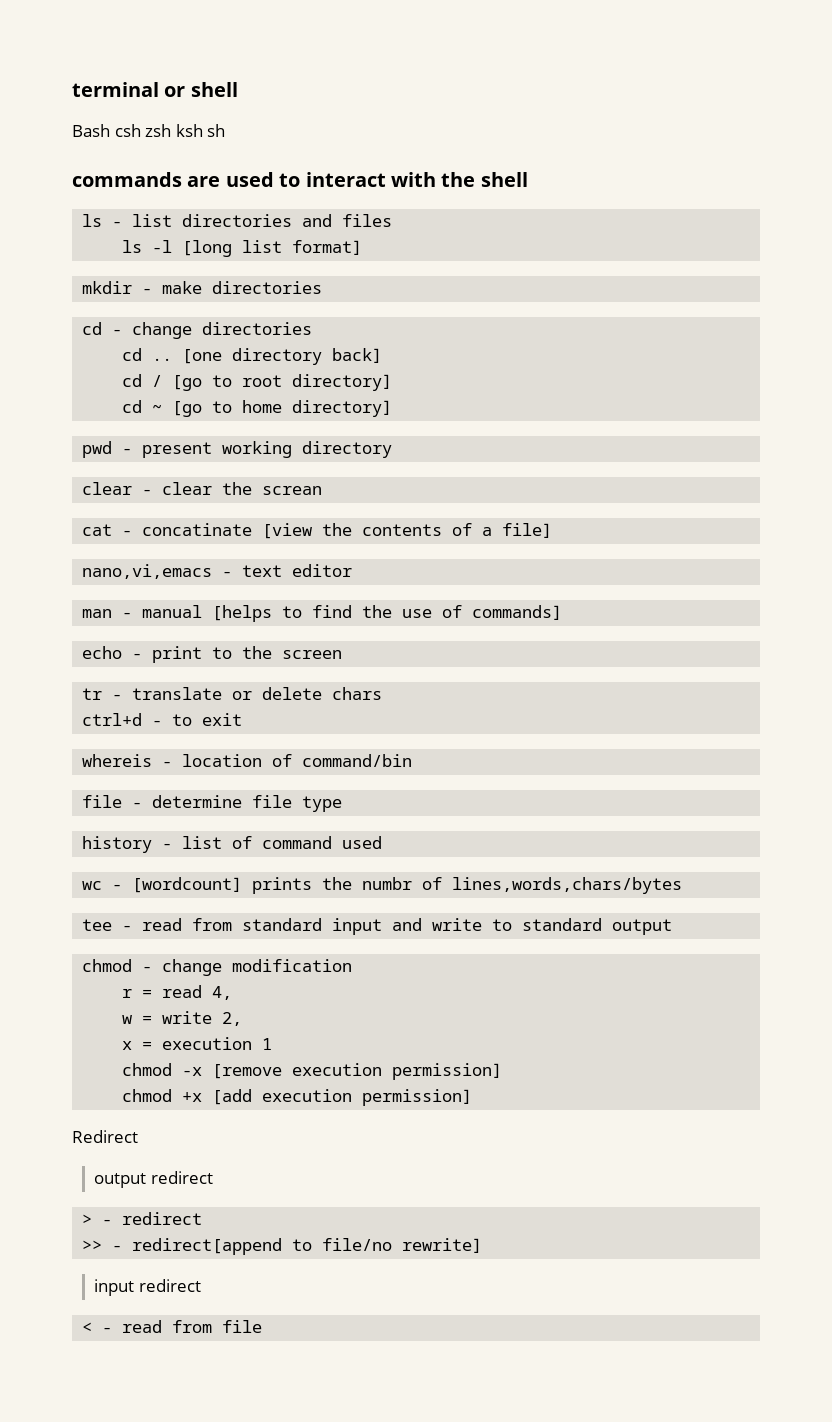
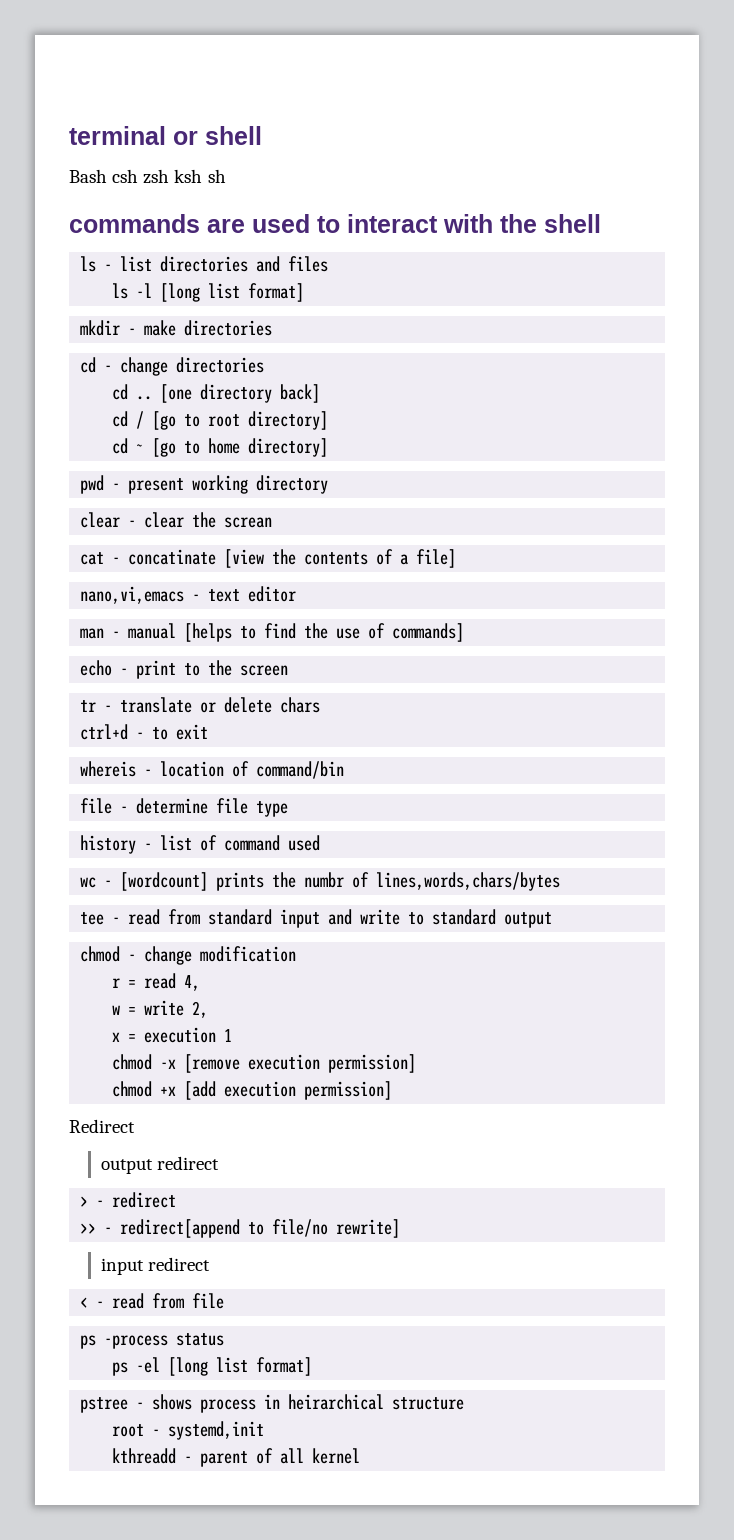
(263, 1326) none -> [80,1333,225,1349] [112,1357,313,1376] [80,1394,465,1413] [112,1421,265,1440] [112,1448,361,1467] // ps -process status // ps -el [long list format] // pstree - shows process in heirarchical structure // root - systemd,init // kthreadd - parent of all kernel

